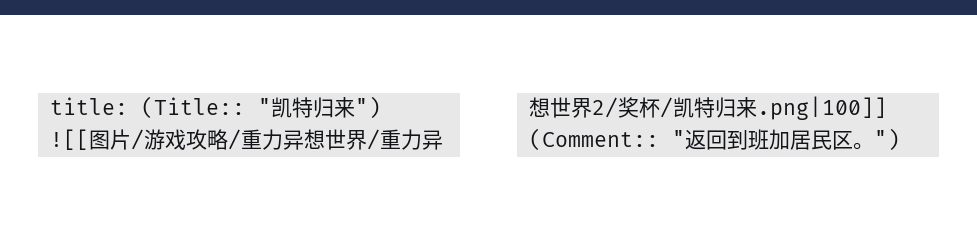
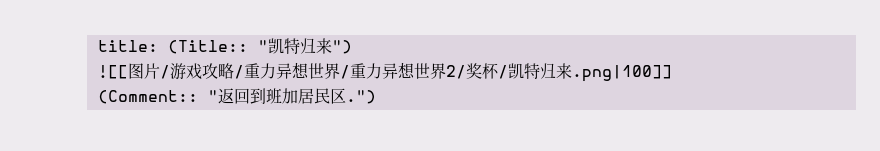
[853,128,900,151] 。") -> [345,90,376,104] .")

